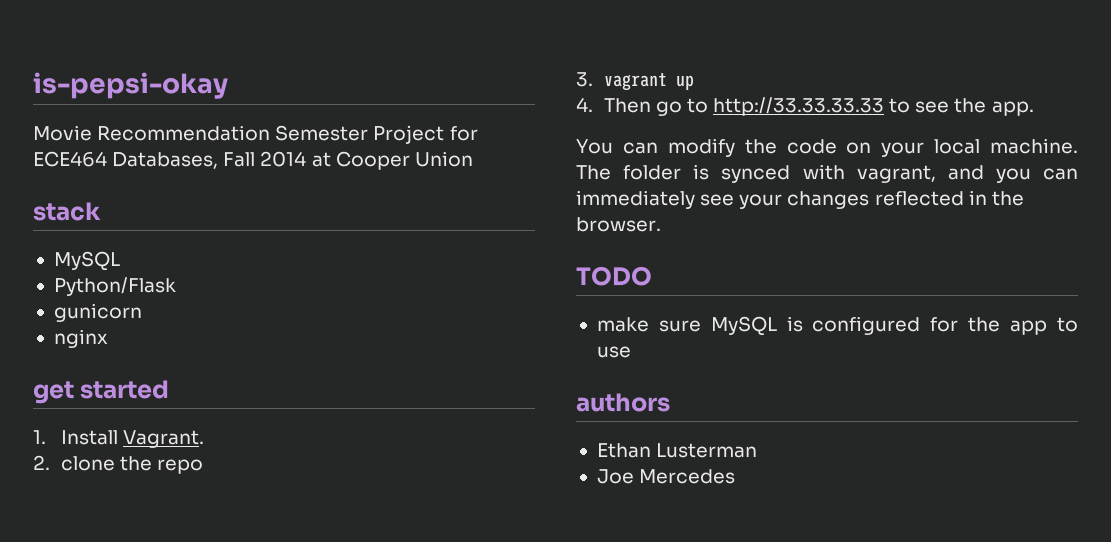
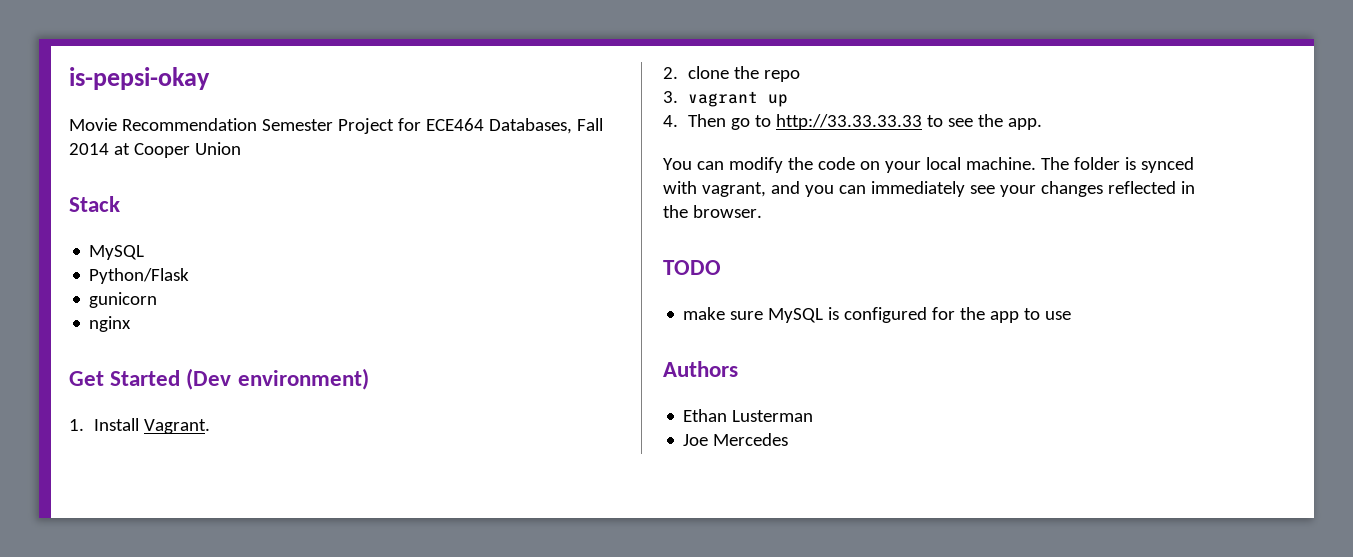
[33,202,101,221] stack -> [69,196,120,212] Stack
[33,380,170,404] get started -> [69,368,369,390] Get Started (Dev environment)
[576,393,670,412] authors -> [663,361,738,377] Authors

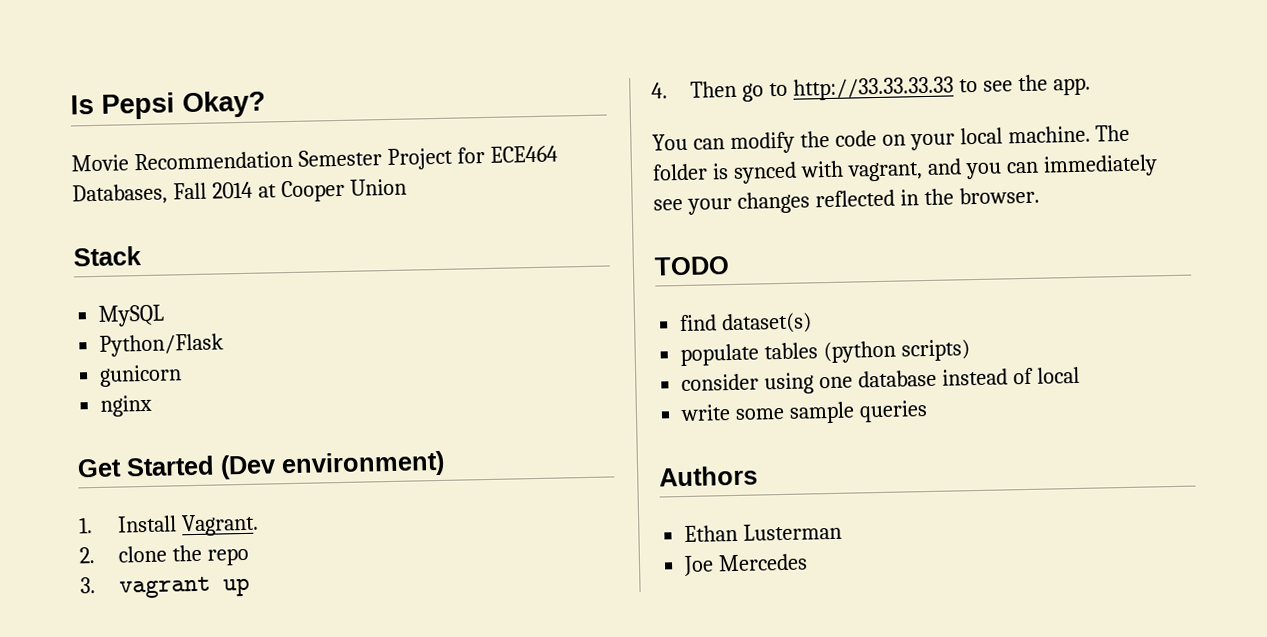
[69,67,210,90] is-pepsi-okay -> [70,90,266,120] Is Pepsi Okay?
[683,307,1072,323] make sure MySQL is configured for the app to use -> [679,312,813,335] [680,339,971,367] [681,366,1080,395] [680,400,929,424] find dataset(s) // populate tables (python scripts) // consider using one database instead of local // write some sample queries

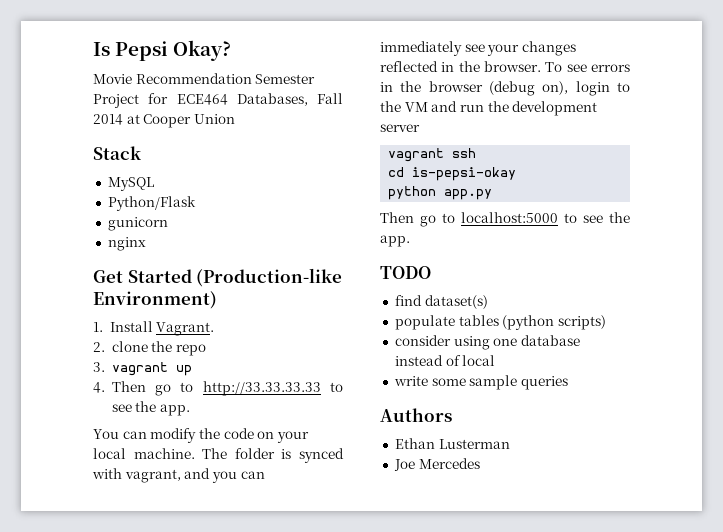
[220,450,445,480] (Dev environment) -> [196,268,343,287] [93,291,217,309] (Production-like Environment)
(1040, 195) none -> [545,62,630,72] [380,81,630,96] [380,101,598,116] [380,124,420,132] [388,148,477,162] [388,167,517,181] [388,186,493,200] [380,212,630,227] [380,235,410,247] To see errors in the browser (debug on), login to the VM and run the development server // vagrant ssh // cd is-pepsi-okay // python app.py // Then go to localhost:5000 to see the app.

